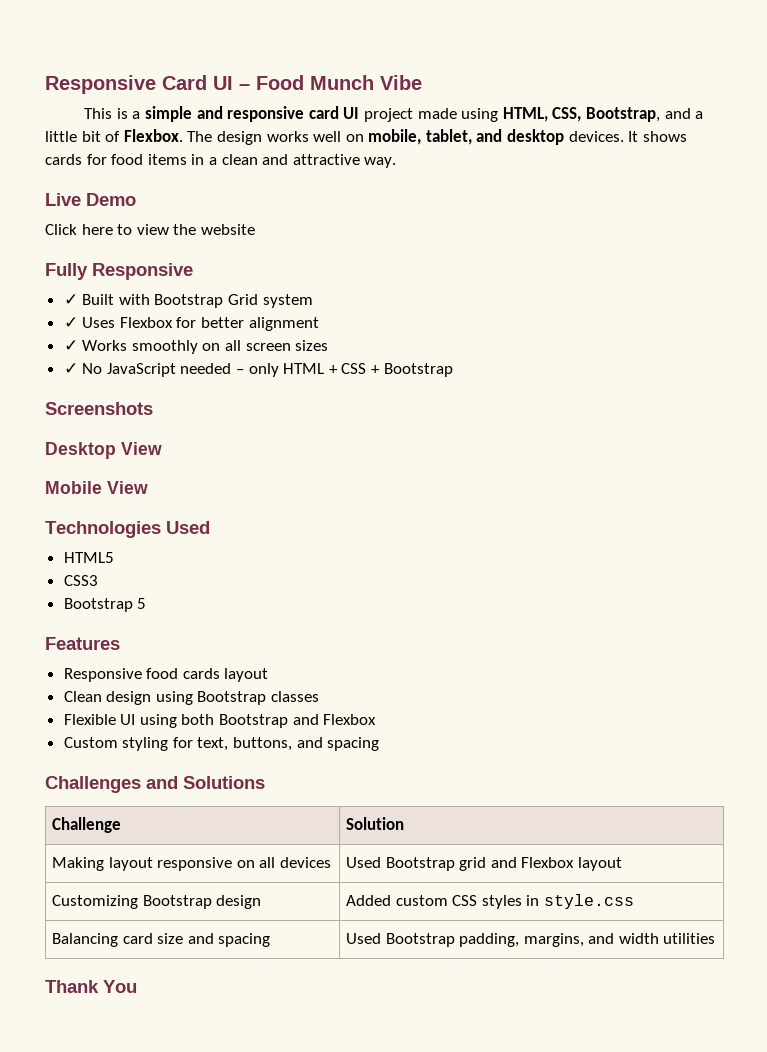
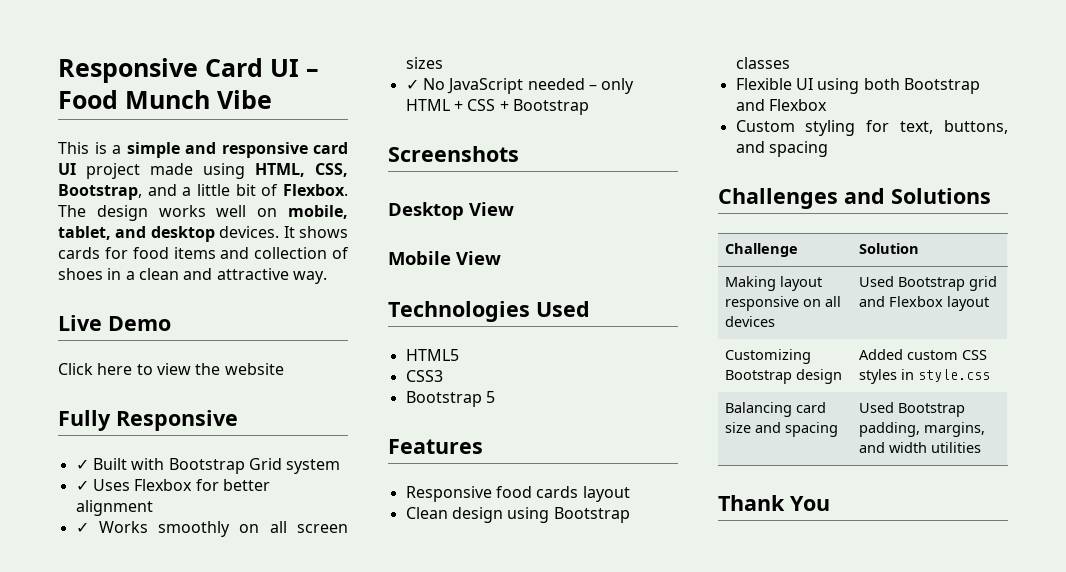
(187, 159) none -> [220,247,349,259] [58,268,103,280] and collection of shoes

